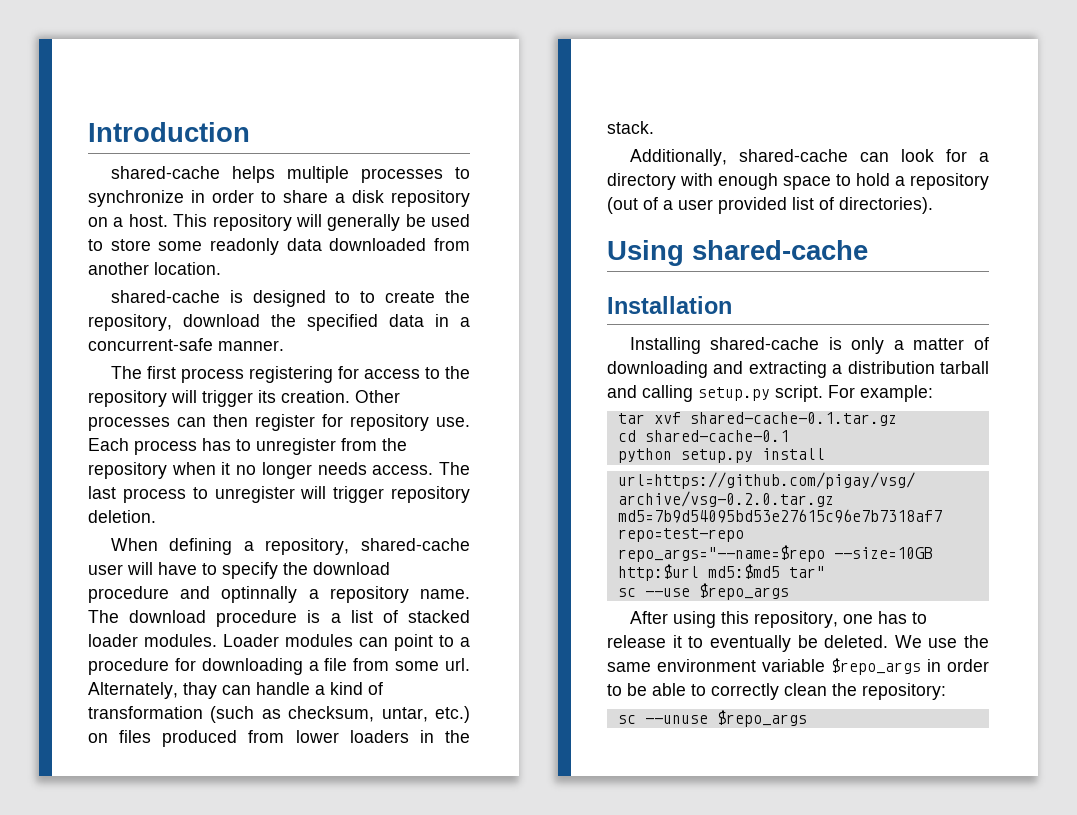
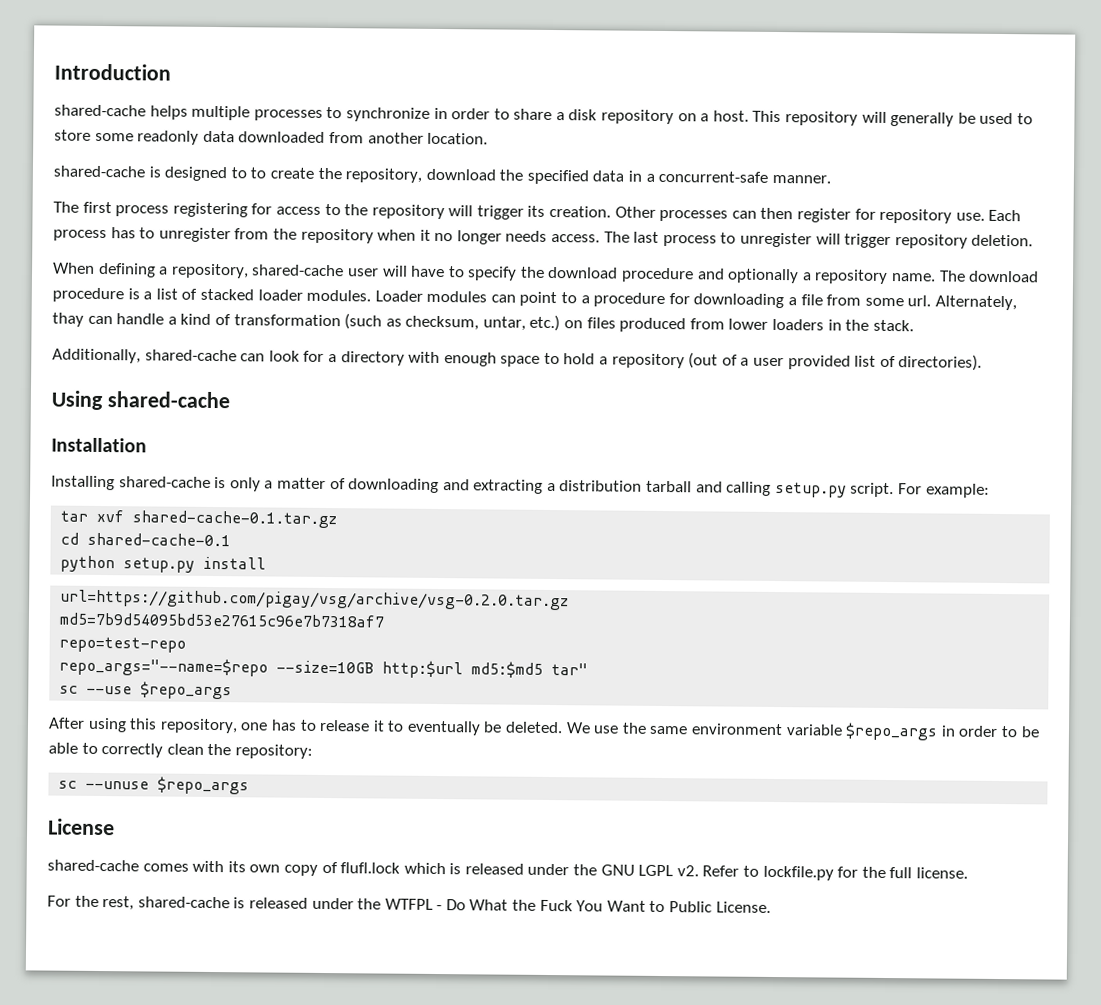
[221,586,298,603] optinnally -> [727,268,800,284] optionally
(807, 718) none -> [48,818,115,836] [47,859,968,881] [47,895,771,913] // License // shared-cache comes with its own copy of flufl.lock which is released under the GNU LGPL v2. Refer to lockfile.py for the full license. // For the rest, shared-cache is released under the WTFPL - Do What the Fuck You Want to Public License.

